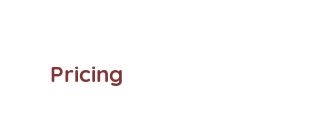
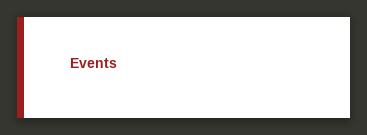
[50,66,123,86] Pricing -> [70,58,117,68] Events

